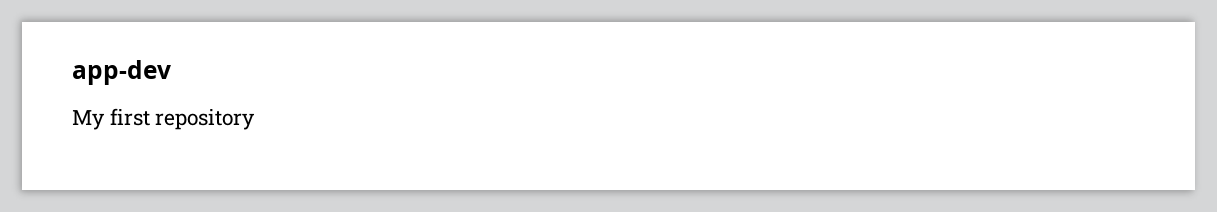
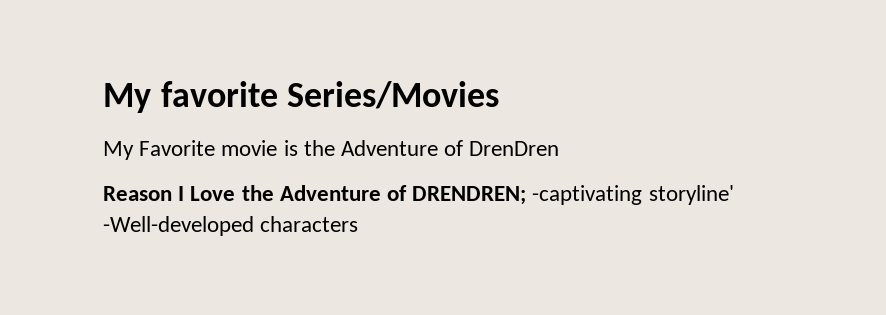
[72,60,171,85] [72,108,256,130] app-dev // My first repository -> [103,81,500,113] [103,140,560,160] [103,185,734,205] [103,216,359,236] My favorite Series/Movies // My Favorite movie is the Adventure of DrenDren // Reason I Love the Adventure of DRENDREN; -captivating storyline' -Well-developed characters

